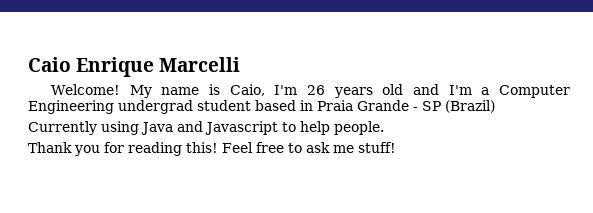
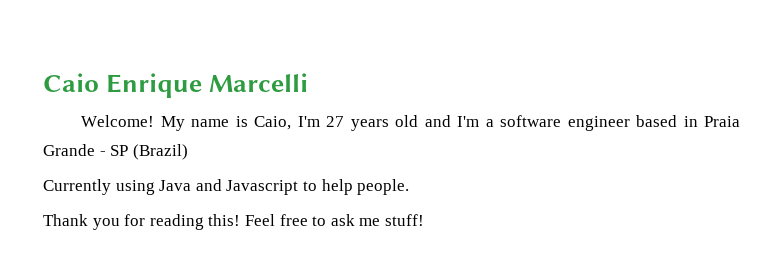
[306,85,325,95] 26 -> [326,116,345,127] 27
[498,85,570,98] [28,100,251,114] Computer Engineering undergrad student -> [500,115,630,131] software engineer

